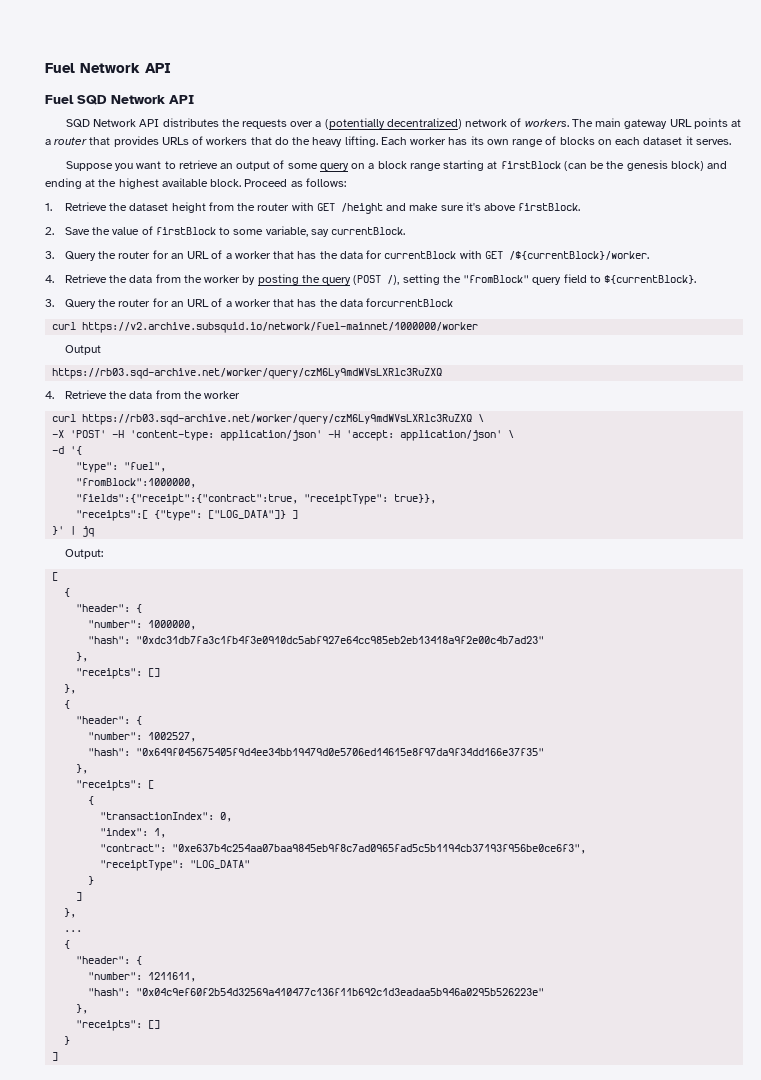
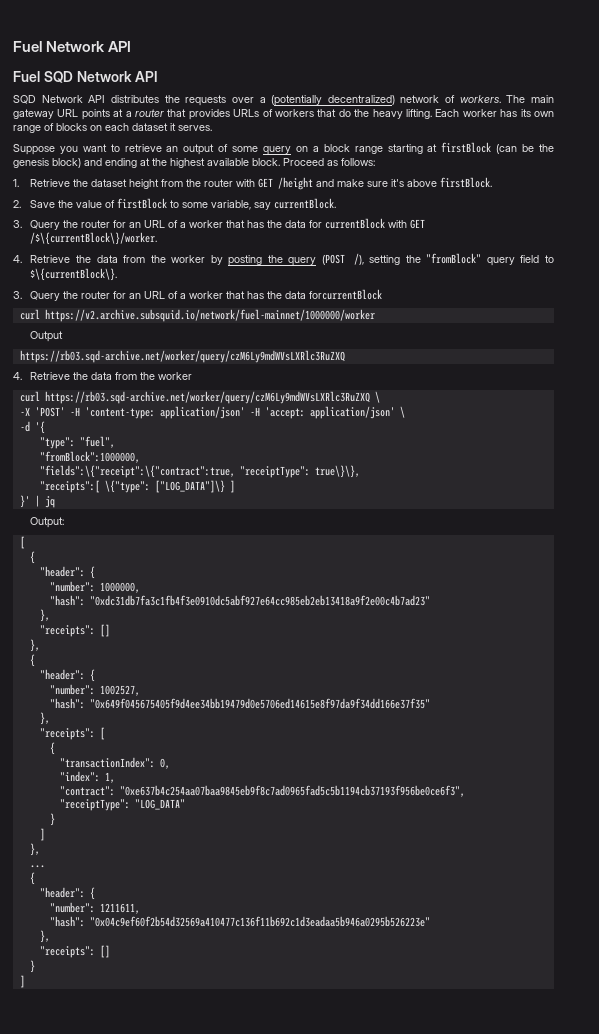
[508,251,649,260] /${currentBlock}/worker. -> [30,232,158,245] /$\{currentBlock\}/worker.
[604,275,697,284] ${currentBlock}. -> [30,268,118,281] $\{currentBlock\}.
[76,494,437,505] "fields":{"receipt":{"contract":true, "receiptType": true}}, -> [39,465,360,478] "fields":\{"receipt":\{"contract":true, "receiptType": true\}\},
[154,510,287,521] {"type": ["LOG_DATA"]} -> [104,480,225,493] \{"type": ["LOG_DATA"]\}

